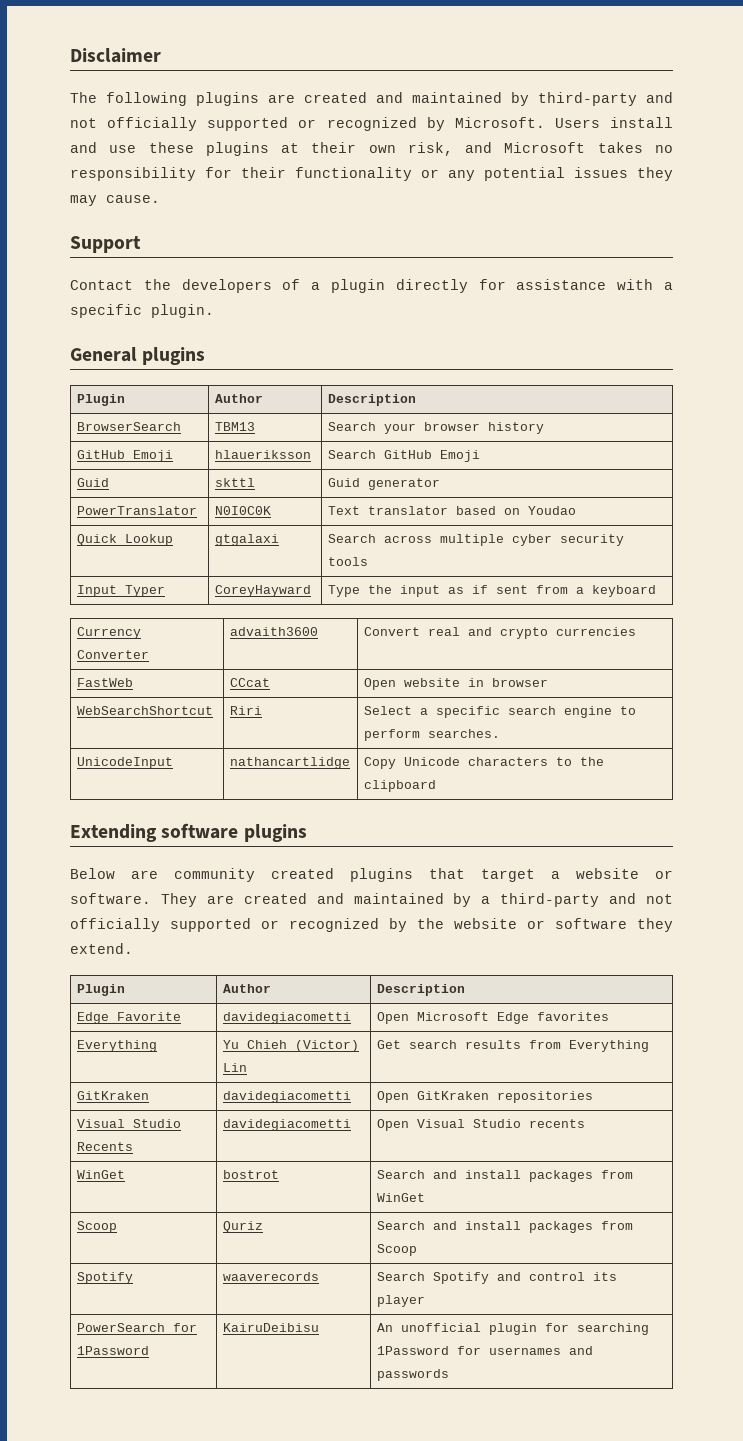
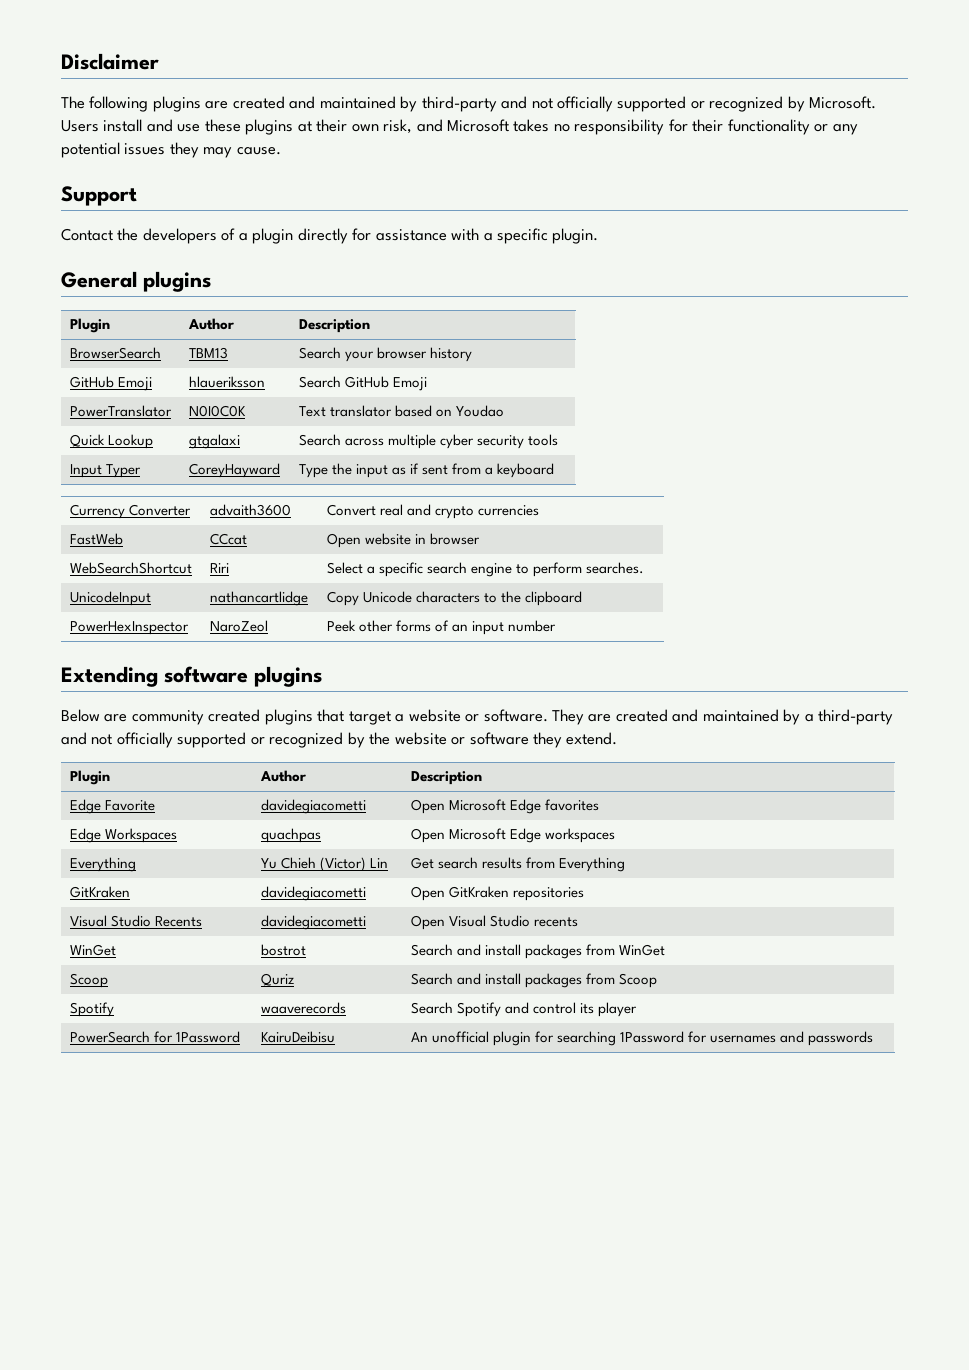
[76,478,109,487] [214,478,255,487] [327,478,440,490] // Guid | skttl | Guid generator -> (428, 384) none
(436, 786) none -> [69,621,189,635] [209,620,268,632] [326,620,557,635] // PowerHexInspector | NaroZeol | Peek other forms of an input number
(609, 1016) none -> [69,828,178,843] [260,828,321,843] [410,828,616,843] // Edge Workspaces | quachpas | Open Microsoft Edge workspaces

